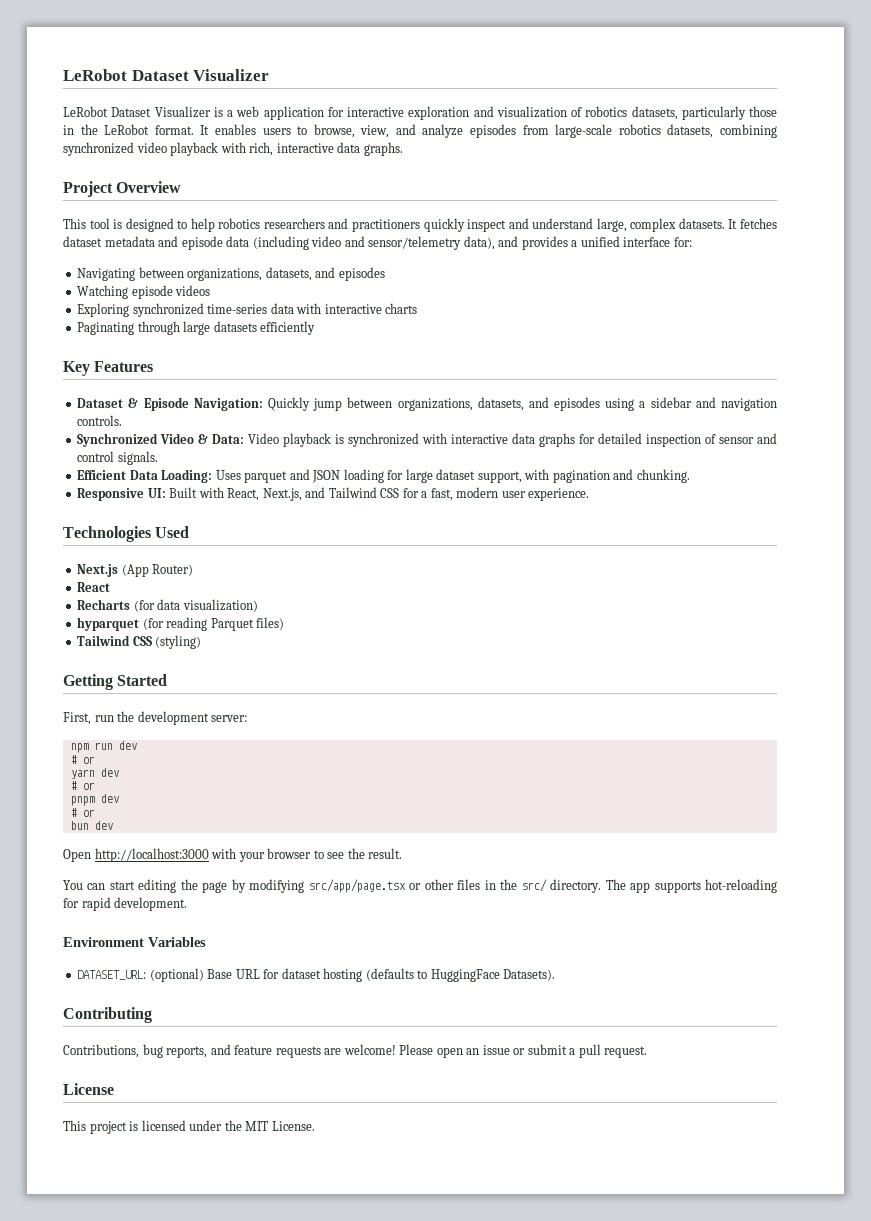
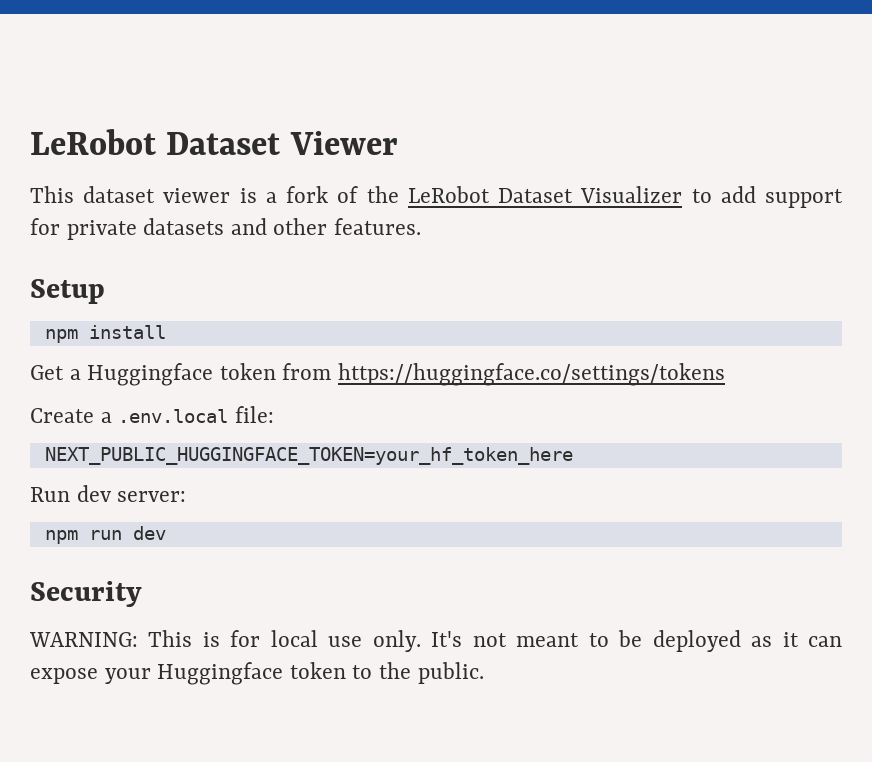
[63,69,270,81] [63,106,777,120] [63,124,777,138] [63,142,403,156] [63,181,182,197] [63,218,777,232] [63,236,692,250] [77,267,385,281] [77,285,211,299] [77,303,418,317] [77,321,316,335] [63,361,154,376] [77,397,777,411] [77,415,123,426] [77,433,778,447] [77,451,158,465] [77,469,690,483] [77,487,590,501] [63,526,190,542] [77,564,194,577] [77,582,111,592] [77,599,258,612] [77,617,285,631] [77,635,202,649] [63,674,168,690] [63,711,248,725] [70,741,137,753] [70,755,95,764] [70,768,119,779] [70,781,95,790] [70,794,119,806] [70,808,95,817] [70,821,113,830] [63,848,403,862] [63,879,777,893] [63,897,188,911] [63,937,206,947] [77,968,556,982] [63,1007,152,1023] [63,1044,648,1058] [63,1083,114,1095] [63,1120,315,1134] LeRobot Dataset Visualizer // LeRobot Dataset Visualizer is a web application for interactive exploration and visualization of robotics datasets, particularly those in the LeRobot format. It enables users to browse, view, and analyze episodes from large-scale robotics datasets, combining synchronized video playback with rich, interactive data graphs. // Project Overview // This tool is designed to help robotics researchers and practitioners quickly inspect and understand large, complex datasets. It fetches dataset metadata and episode data (including video and sensor/telemetry data), and provides a unified interface for: // Navigating between organizations, datasets, and episodes // Watching episode videos // Exploring synchronized time-series data with interactive charts // Paginating through large datasets efficiently // Key Features // Dataset & Episode Navigation: Quickly jump between organizations, datasets, and episodes using a sidebar and navigation controls. // Synchronized Video & Data: Video playback is synchronized with interactive data graphs for detailed inspection of sensor and control signals. // Efficient Data Loading: Uses parquet and JSON loading for large dataset support, with pagination and chunking. // Responsive UI: Built with React, Next.js, and Tailwind CSS for a fast, modern user experience. // Technologies Used // Next.js (App Router) // React // Recharts (for data visualization) // hyparquet (for reading Parquet files) // Tailwind CSS (styling) // Getting Started // First, run the development server: // npm run dev // # or // yarn dev // # or // pnpm dev // # or // bun dev // Open http://localhost:3000 with your browser to see the result. // You can start editing the page by modifying src/app/page.tsx or other files in the src/ directory. The app supports hot-reloading for rapid development. // Environment Variables // DATASET_URL: (optional) Base URL for dataset hosting (defaults to HuggingFace Datasets). // Contributing // Contributions, bug reports, and feature requests are welcome! Please open an issue or submit a pull request. // License // This project is licensed under the MIT License. -> [30,129,398,155] [30,186,844,208] [30,218,422,240] [30,279,105,304] [44,325,166,343] [30,363,726,386] [30,406,274,423] [44,447,573,465] [30,485,187,502] [44,526,166,544] [30,581,142,607] [29,630,842,652] [30,662,484,685] LeRobot Dataset Viewer // This dataset viewer is a fork of the LeRobot Dataset Visualizer to add support for private datasets and other features. // Setup // npm install // Get a Huggingface token from https://huggingface.co/settings/tokens // Create a .env.local file: // NEXT_PUBLIC_HUGGINGFACE_TOKEN=your_hf_token_here // Run dev server: // npm run dev // Security // WARNING: This is for local use only. It's not meant to be deployed as it can expose your Huggingface token to the public.

